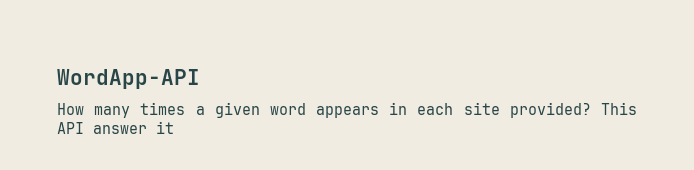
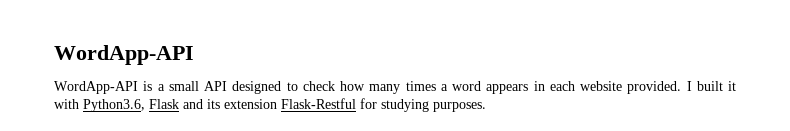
[57,103,84,115] How -> [54,81,365,94] WordApp-API is a small API designed to check how
[214,102,260,118] given -> (448, 87) none
[463,102,637,118] [57,121,174,134] site provided? This API answer it -> [580,81,736,94] [54,98,486,112] website provided. I built it with Python3.6, Flask and its extension Flask-Restful for studying purposes.

